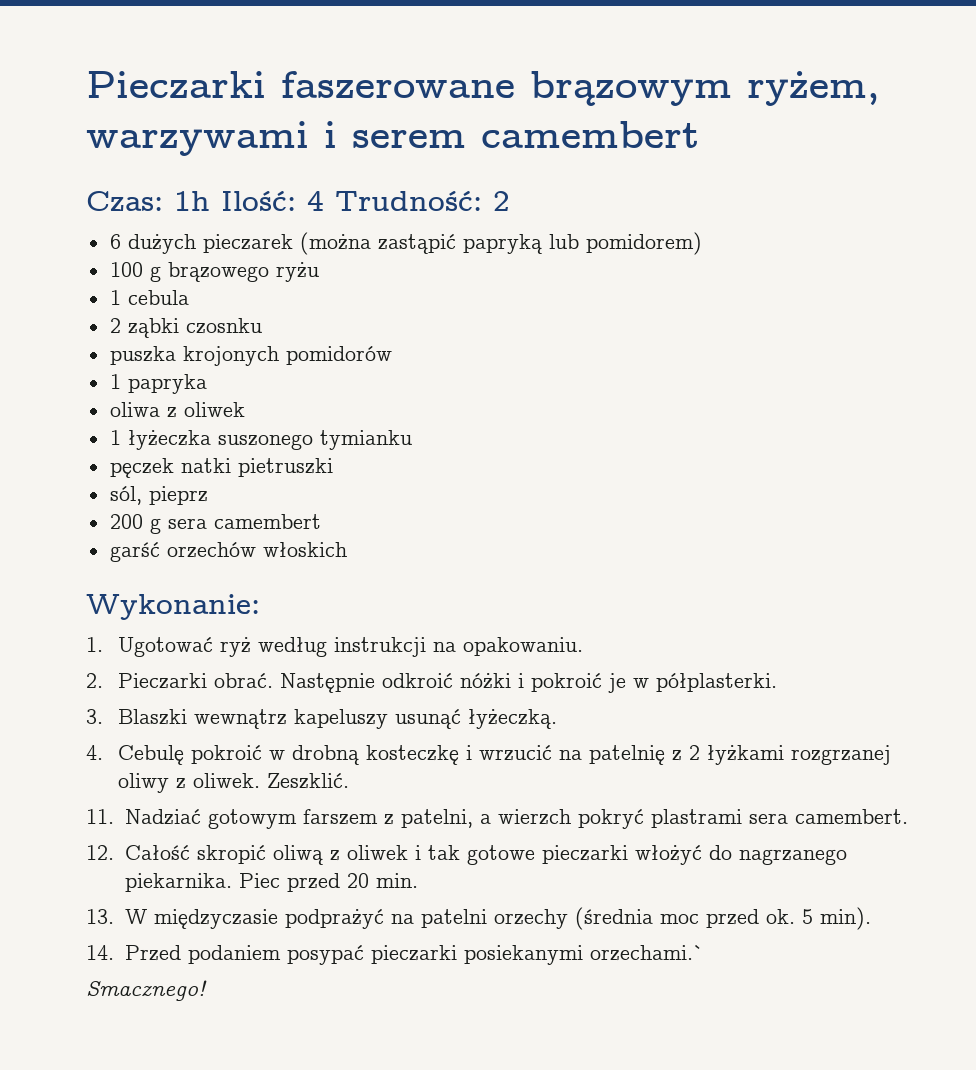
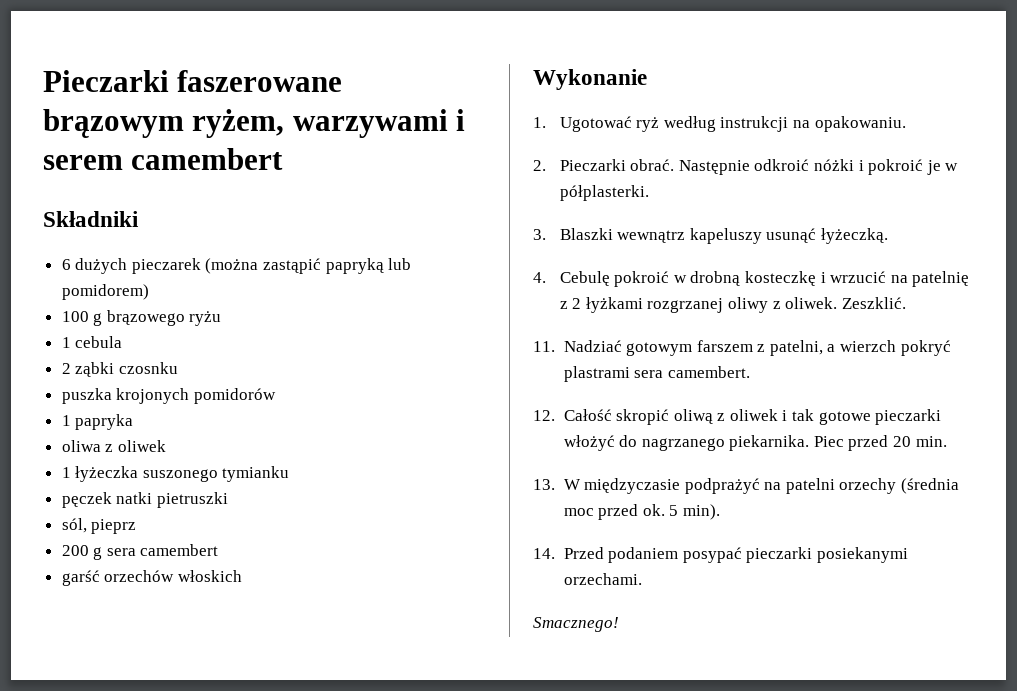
[86,191,510,211] Czas: 1h Ilość: 4 Trudność: 2 -> [43,211,139,227] Składniki
[86,594,260,620] Wykonanie: -> [533,69,647,90] Wykonanie
[589,945,704,961] orzechami.` -> [563,573,642,585] orzechami.

